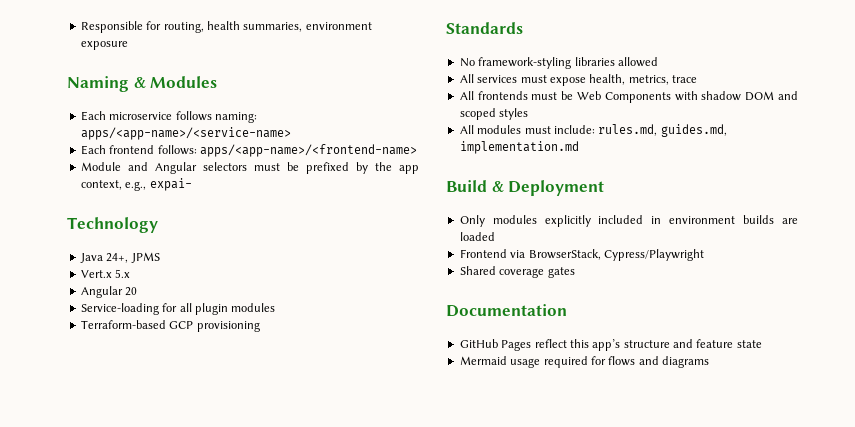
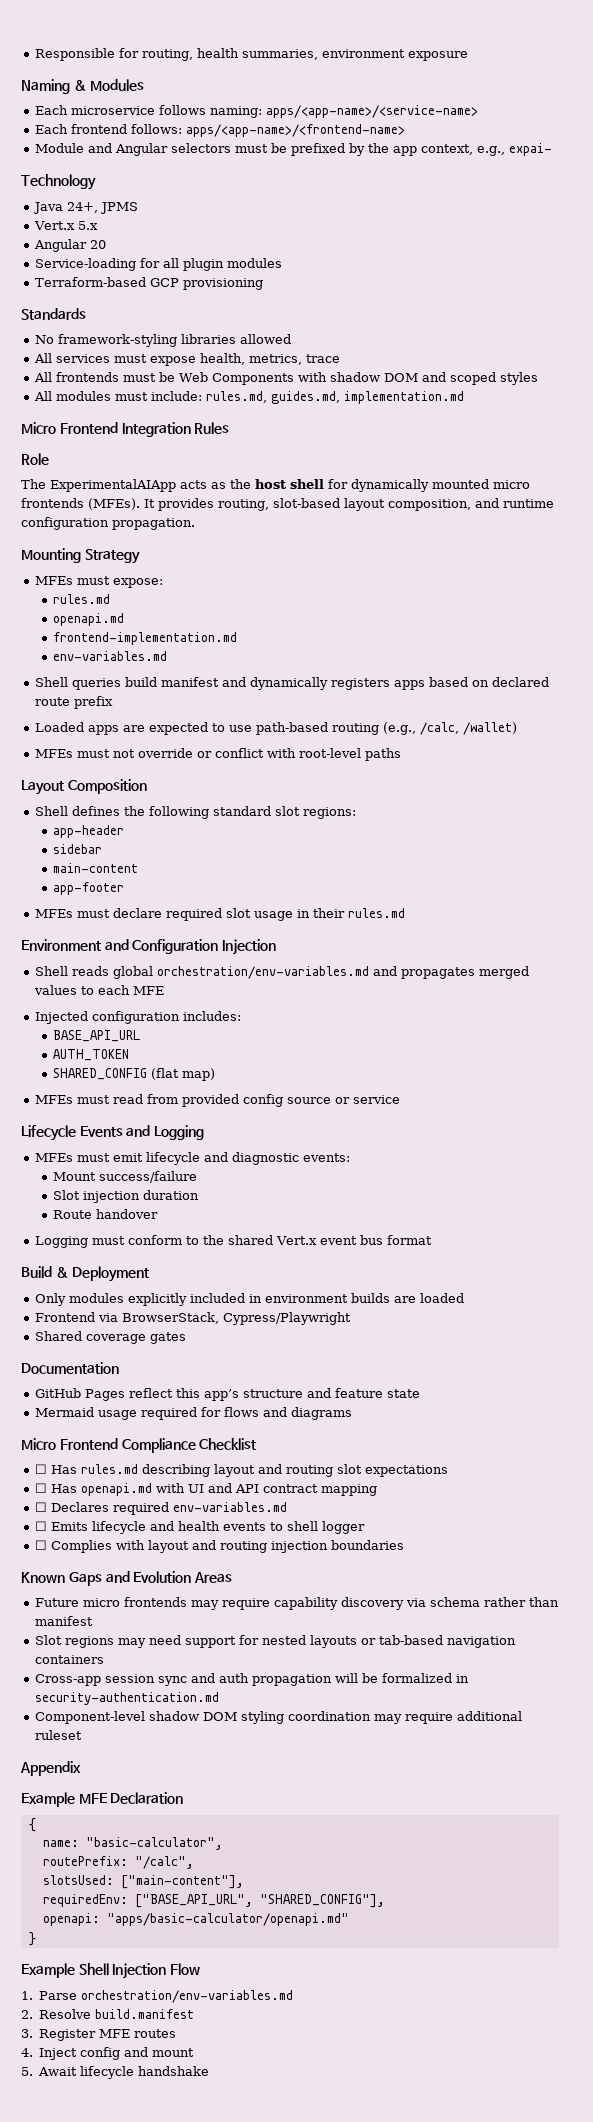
(579, 147) none -> [21,422,230,437] [21,453,49,465] [21,479,530,492] [21,498,554,511] [21,517,195,530] [21,548,140,564] [34,576,163,588] [53,594,111,604] [53,613,125,626] [53,632,238,645] [53,651,168,661] [34,677,549,690] [34,696,113,709] [34,722,517,735] [34,748,401,761] [21,779,147,795] [34,806,356,819] [53,825,125,838] [53,844,103,854] [53,863,139,873] [53,882,125,895] [34,908,405,921] [21,939,276,955] [34,966,529,979] [33,985,164,995] [34,1011,241,1024] [53,1030,141,1042] [53,1049,130,1061] [53,1068,216,1081] [34,1094,400,1107] [21,1125,204,1141] [34,1152,350,1165] [53,1171,198,1183] [53,1190,200,1203] [53,1209,159,1219] [34,1235,432,1248] // Micro Frontend Integration Rules // Role // The ExperimentalAIApp acts as the host shell for dynamically mounted micro frontends (MFEs). It provides routing, slot-based layout composition, and runtime configuration propagation. // Mounting Strategy // MFEs must expose: // rules.md // openapi.md // frontend-implementation.md // env-variables.md // Shell queries build manifest and dynamically registers apps based on declared route prefix // Loaded apps are expected to use path-based routing (e.g., /calc, /wallet) // MFEs must not override or conflict with root-level paths // Layout Composition // Shell defines the following standard slot regions: // app-header // sidebar // main-content // app-footer // MFEs must declare required slot usage in their rules.md // Environment and Configuration Injection // Shell reads global orchestration/env-variables.md and propagates merged values to each MFE // Injected configuration includes: // BASE_API_URL // AUTH_TOKEN // SHARED_CONFIG (flat map) // MFEs must read from provided config source or service // Lifecycle Events and Logging // MFEs must emit lifecycle and diagnostic events: // Mount success/failure // Slot injection duration // Route handover // Logging must conform to the shared Vert.x event bus format
(709, 362) none -> [21,1438,257,1453] [34,1464,448,1477] [34,1483,377,1496] [34,1502,287,1515] [34,1521,365,1534] [34,1540,404,1553] [21,1571,233,1586] [34,1597,559,1610] [34,1616,93,1626] [34,1635,516,1648] [34,1655,104,1664] [34,1673,469,1686] [34,1692,219,1705] [34,1711,522,1724] [34,1730,82,1740] [20,1761,81,1776] [21,1792,184,1807] [28,1818,36,1832] [42,1837,223,1850] [42,1856,194,1869] [42,1875,244,1889] [42,1894,385,1908] [42,1913,349,1926] [28,1932,36,1946] [21,1963,200,1979] [21,1990,294,2003] [21,2009,195,2019] [21,2029,177,2041] [21,2047,195,2060] [21,2066,210,2079] // Micro Frontend Compliance Checklist // ☐ Has rules.md describing layout and routing slot expectations // ☐ Has openapi.md with UI and API contract mapping // ☐ Declares required env-variables.md // ☐ Emits lifecycle and health events to shell logger // ☐ Complies with layout and routing injection boundaries // Known Gaps and Evolution Areas // Future micro frontends may require capability discovery via schema rather than manifest // Slot regions may need support for nested layouts or tab-based navigation containers // Cross-app session sync and auth propagation will be formalized in security-authentication.md // Component-level shadow DOM styling coordination may require additional ruleset // Appendix // Example MFE Declaration // { // name: "basic-calculator", // routePrefix: "/calc", // slotsUsed: ["main-content"], // requiredEnv: ["BASE_API_URL", "SHARED_CONFIG"], // openapi: "apps/basic-calculator/openapi.md" // } // Example Shell Injection Flow // 1. Parse orchestration/env-variables.md // 2. Resolve build.manifest // 3. Register MFE routes // 4. Inject config and mount // 5. Await lifecycle handshake

